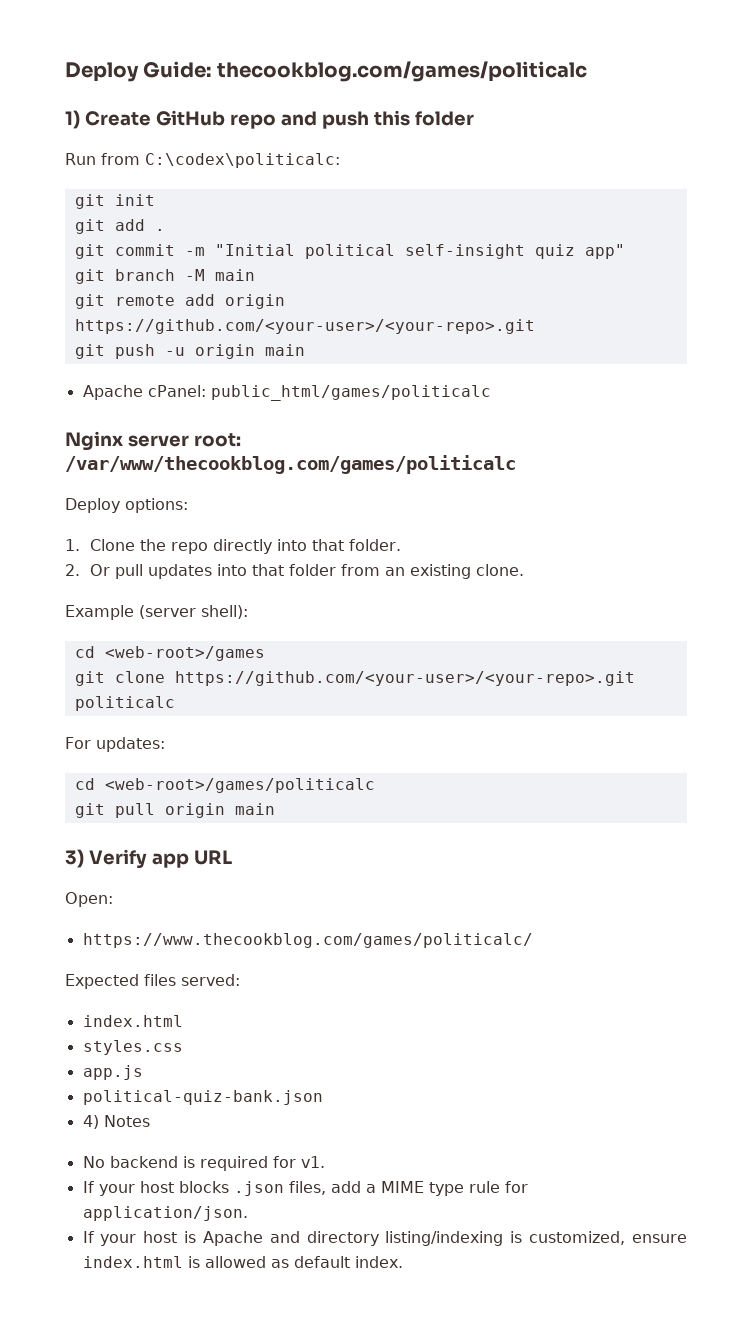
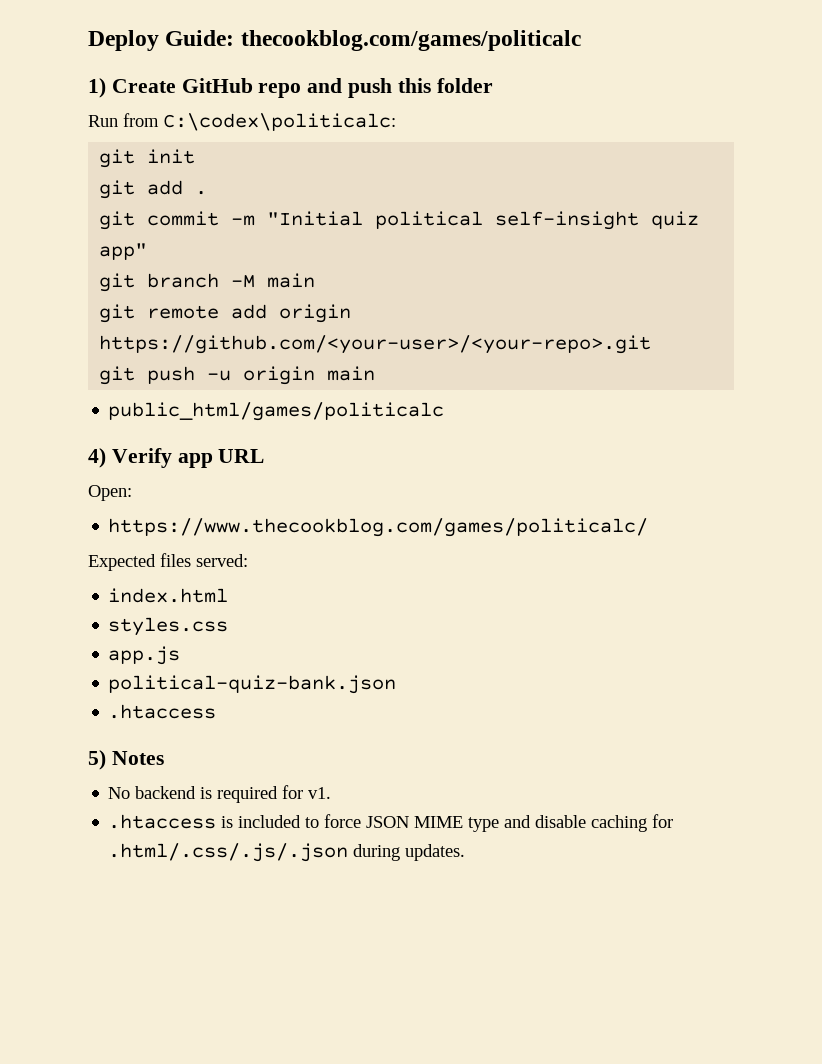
[82,385,206,400] Apache cPanel: -> (376, 373) none
[65,431,241,451] [65,455,516,474] [65,498,188,513] [65,539,401,554] [65,564,524,579] [65,605,248,620] [74,646,265,661] [74,671,635,686] [74,696,175,711] [65,737,165,752] [74,778,375,793] [74,803,275,818] [65,849,84,868] Nginx server root: /var/www/thecookblog.com/games/politicalc // Deploy options: // 1. Clone the repo directly into that folder. // 2. Or pull updates into that folder from an existing clone. // Example (server shell): // cd <web-root>/games // git clone https://github.com/<your-user>/<your-repo>.git politicalc // For updates: // cd <web-root>/games/politicalc // git pull origin main // 3) -> [88,448,106,468] 4)
[82,1115,99,1129] 4) -> [108,704,217,719] [88,750,106,770] .htaccess // 5)
[82,1181,528,1196] [82,1206,248,1221] [82,1231,687,1246] [82,1256,403,1268] If your host blocks .json files, add a MIME type rule for application/json. // If your host is Apache and directory listing/indexing is customized, ensure index.html is allowed as default index. -> [108,814,674,832] [108,843,466,862] .htaccess is included to force JSON MIME type and disable caching for .html/.css/.js/.json during updates.

